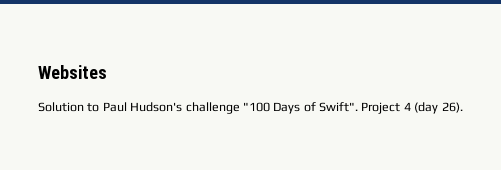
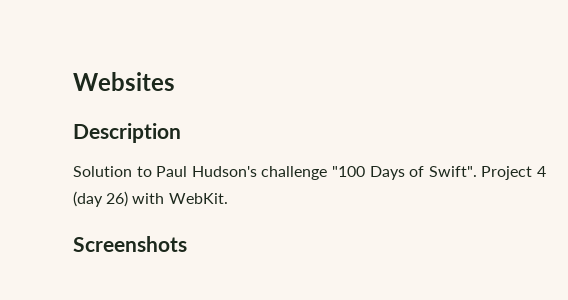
(107, 72) none -> [73,123,181,143] // Description
[441,102,463,113] 26). -> [106,191,228,207] [73,236,187,252] 26) with WebKit. // Screenshots

